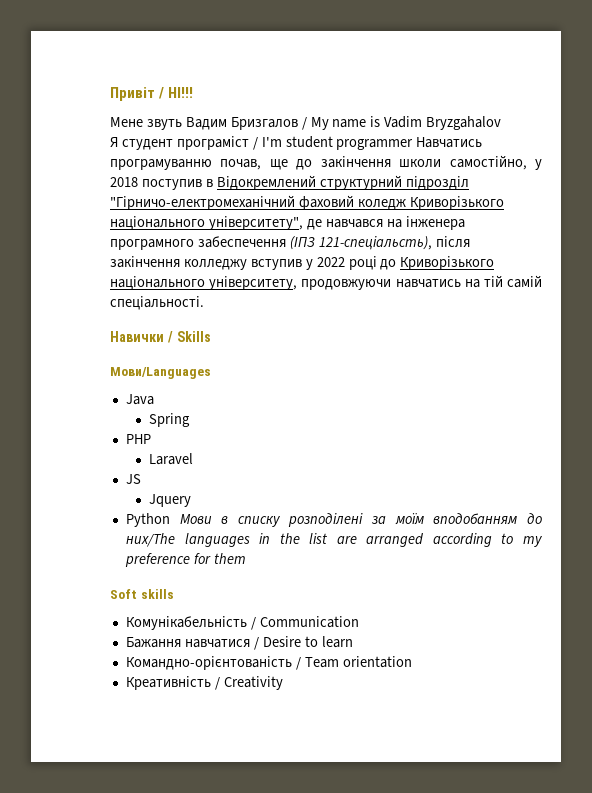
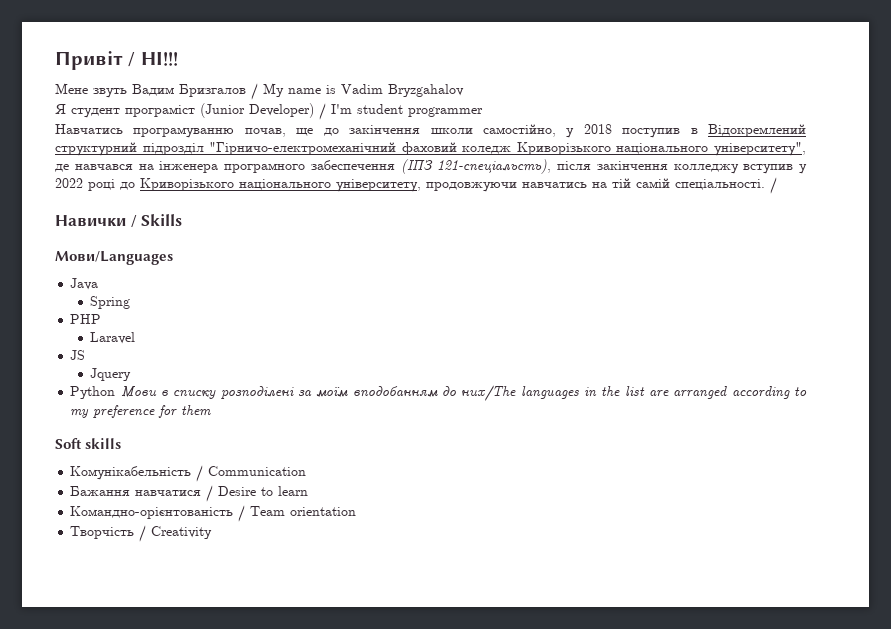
(249, 143) none -> [200,103,314,118] (Junior Developer)
(414, 144) none -> (483, 112) //
(204, 303) none -> [770,177,777,194] /
[125,676,211,690] Креативність -> [70,526,135,539] Творчість

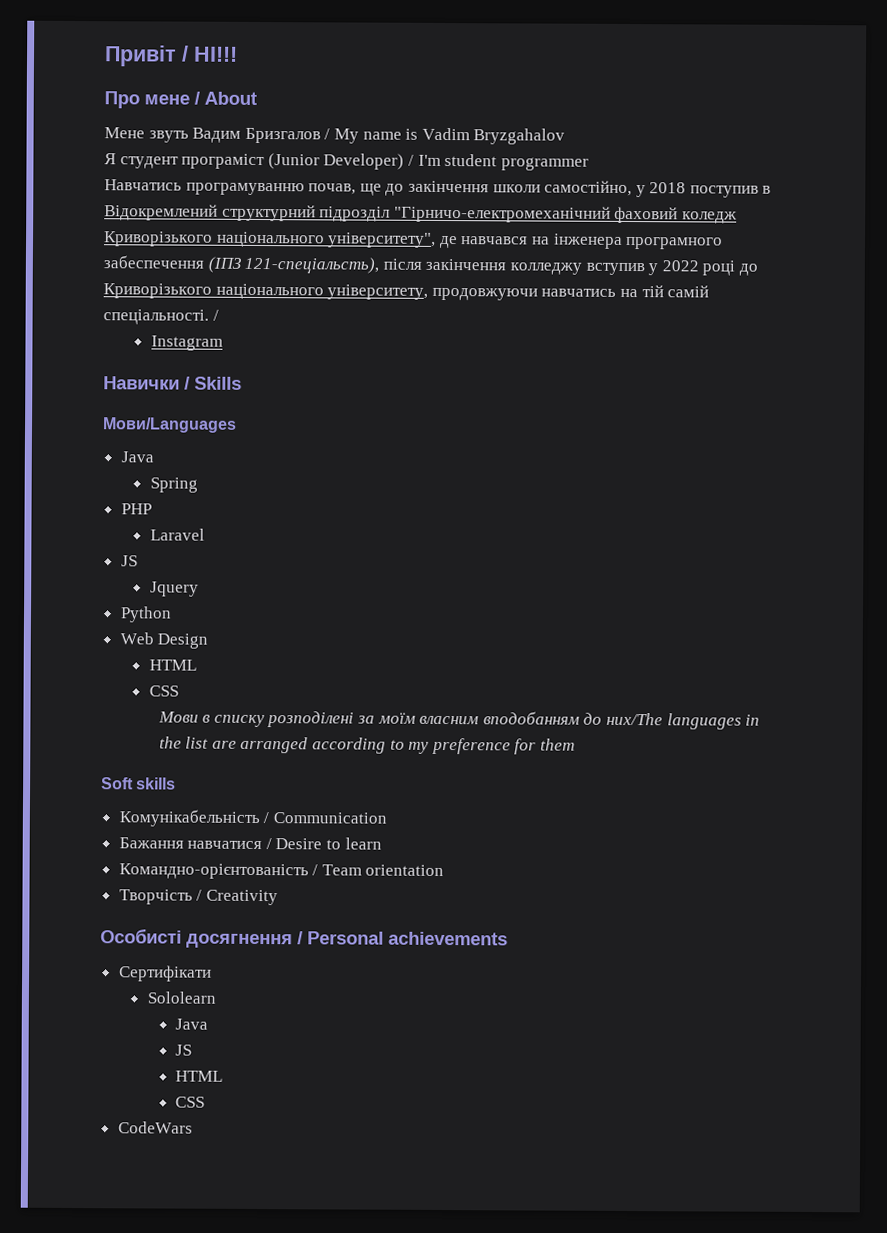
(178, 59) none -> [104,91,257,109] // Про мене / About
(777, 185) none -> [150,335,223,351] // Instagram
(116, 392) none -> [119,632,209,649] [148,659,197,671] [148,685,179,697] // Web Design // HTML // CSS //
(349, 392) none -> [419,715,480,725] власним
(213, 532) none -> [100,928,508,949] [118,965,212,982] [146,991,216,1004] [175,1018,209,1030] [175,1044,193,1056] [175,1070,224,1082] [175,1096,206,1108] [117,1121,193,1134] // Особисті досягнення / Personal achievements // Сертифікати // Sololearn // Java // JS // HTML // CSS // CodeWars

